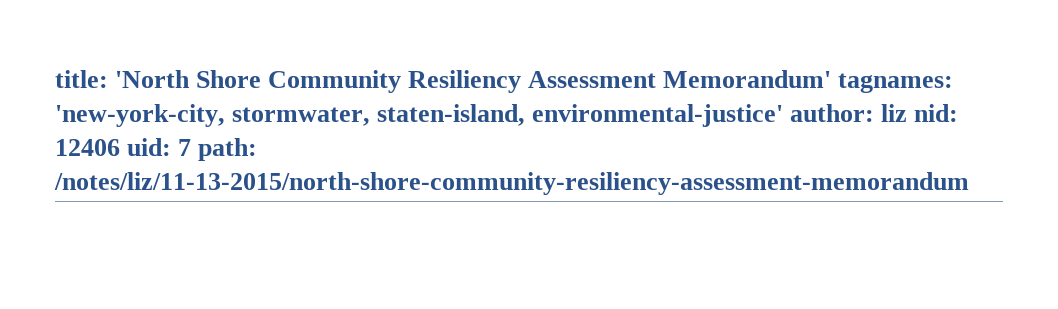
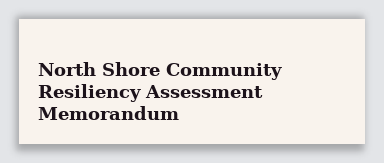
[55,70,191,88] title: 'North -> [38,62,96,76] North
[663,70,954,93] [55,104,959,127] [55,138,258,161] [54,172,969,195] Memorandum' tagnames: 'new-york-city, stormwater, staten-island, environmental-justice' author: liz nid: 12406 uid: 7 path: /notes/liz/11-13-2015/north-shore-community-resiliency-assessment-memorandum -> [38,106,179,120] Memorandum

